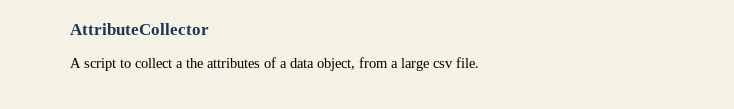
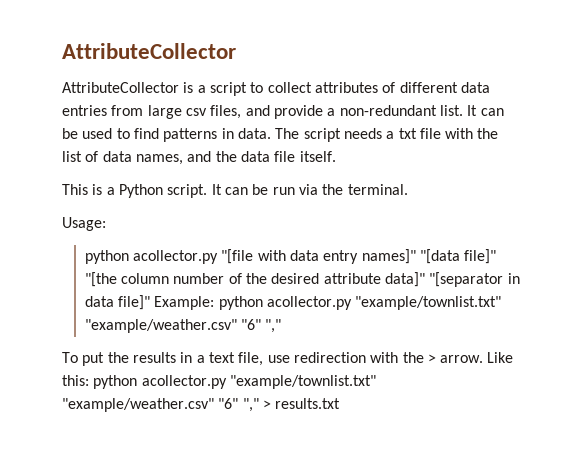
[70,57,479,71] A script to collect a the attributes of a data object, from a large csv file. -> [62,82,490,96] [62,105,504,119] [62,128,499,142] [62,151,336,165] [62,184,408,198] [62,217,106,231] [84,249,497,264] [84,272,520,287] [84,295,502,310] [84,319,282,333] [62,352,514,366] [62,375,376,389] [62,398,341,412] AttributeCollector is a script to collect attributes of different data entries from large csv files, and provide a non-redundant list. It can be used to find patterns in data. The script needs a txt file with the list of data names, and the data file itself. // This is a Python script. It can be run via the terminal. // Usage: // python acollector.py "[file with data entry names]" "[data file]" "[the column number of the desired attribute data]" "[separator in data file]" Example: python acollector.py "example/townlist.txt" "example/weather.csv" "6" "," // To put the results in a text file, use redirection with the > arrow. Like this: python acollector.py "example/townlist.txt" "example/weather.csv" "6" "," > results.txt

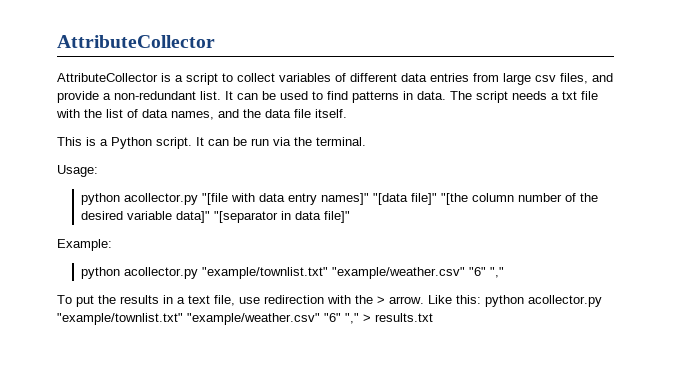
[314,82,378,93] attributes -> [279,73,331,82] variables
[323,273,381,284] attribute -> [126,211,172,220] variable
(151, 302) none -> (350, 217) //
(215, 303) none -> (112, 245) //

